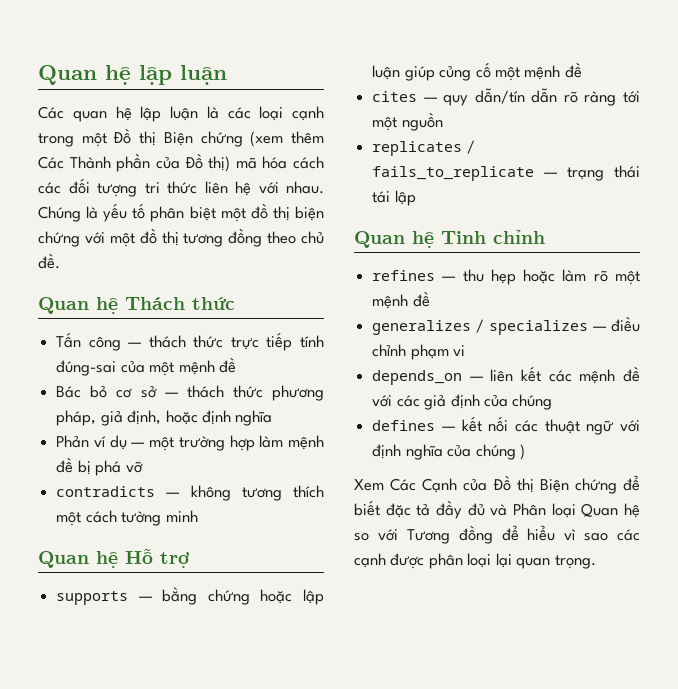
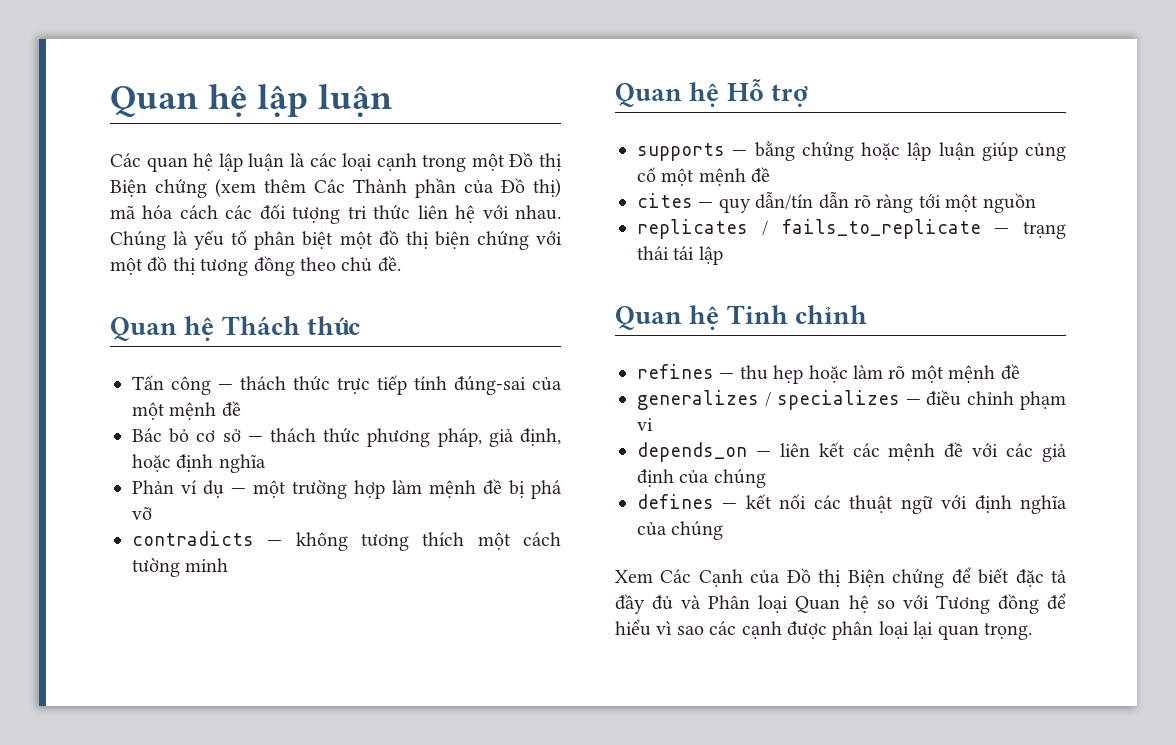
[519,444,525,460] ) -> (724, 530) none

